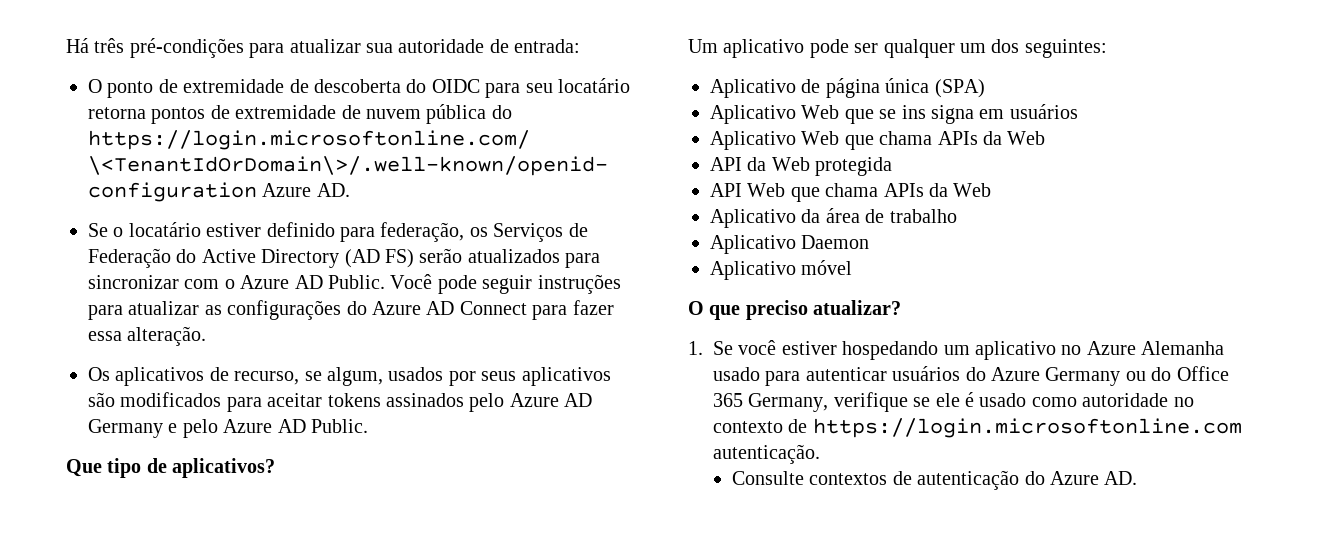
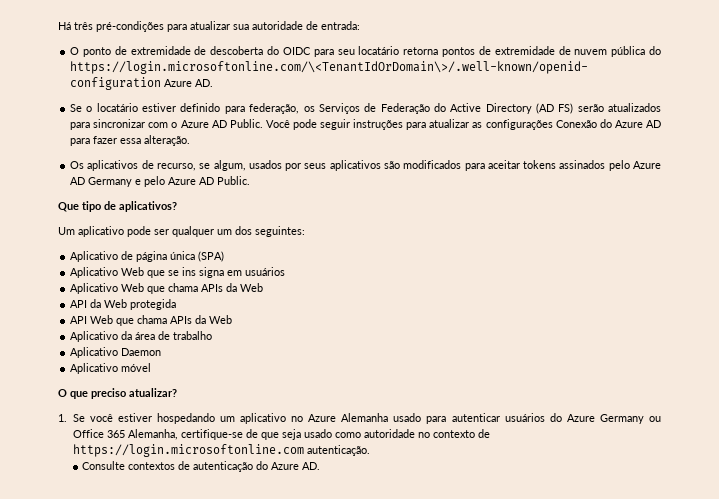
(342, 310) none -> [555,120,597,128] Conexão
[459,301,527,315] Connect -> (662, 124) none
[1151,367,1172,381] do -> (661, 419) none
[748,392,974,412] Germany, verifique se ele é -> [127,429,301,440] Alemanha, certifique-se de que seja

